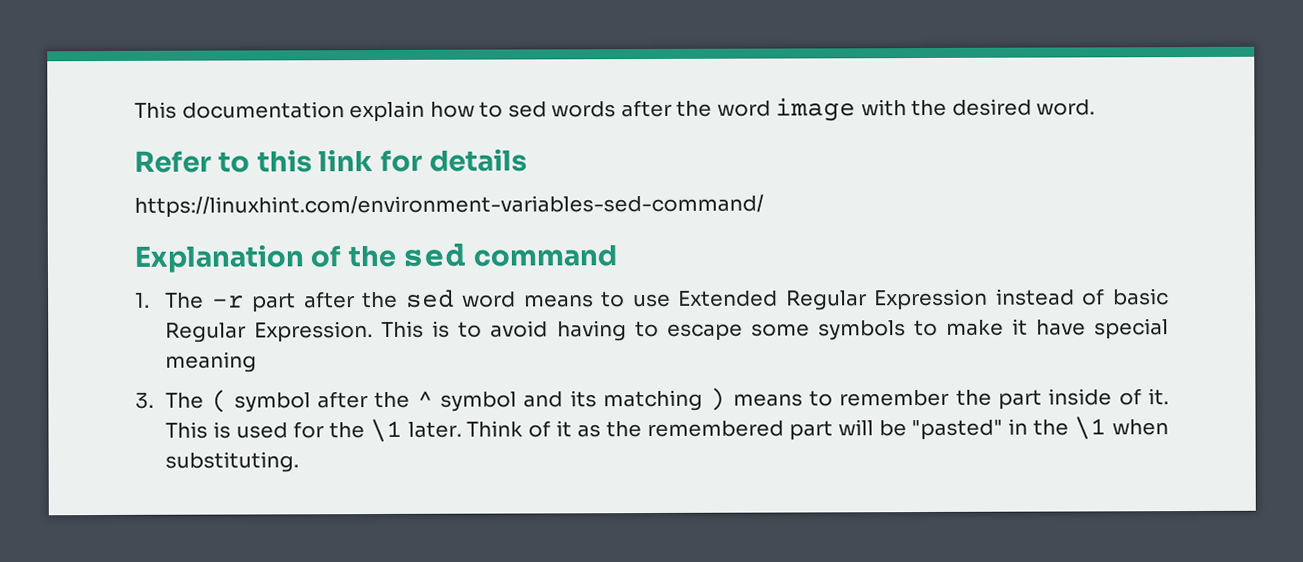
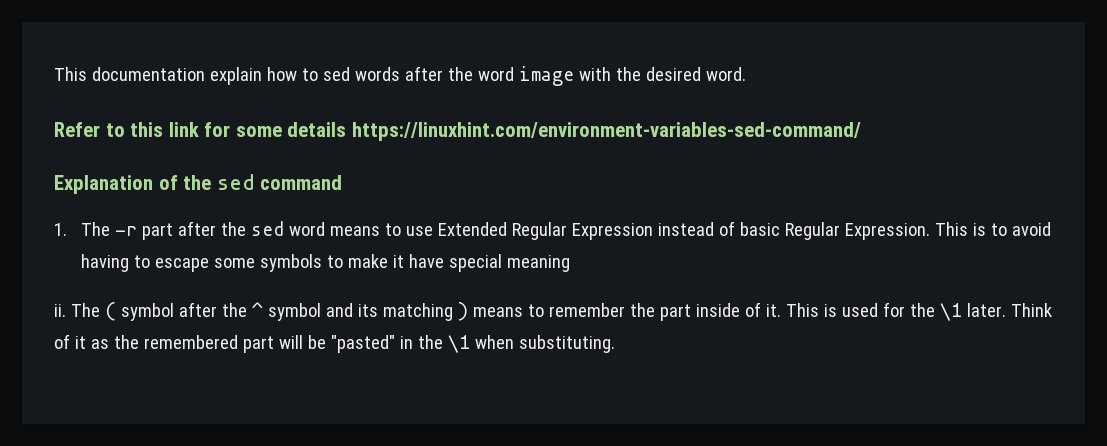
(423, 160) none -> [235,126,282,137] some
(528, 160) // -> (347, 129) none
[135,392,154,409] 3. -> [54,304,66,317] ii.

